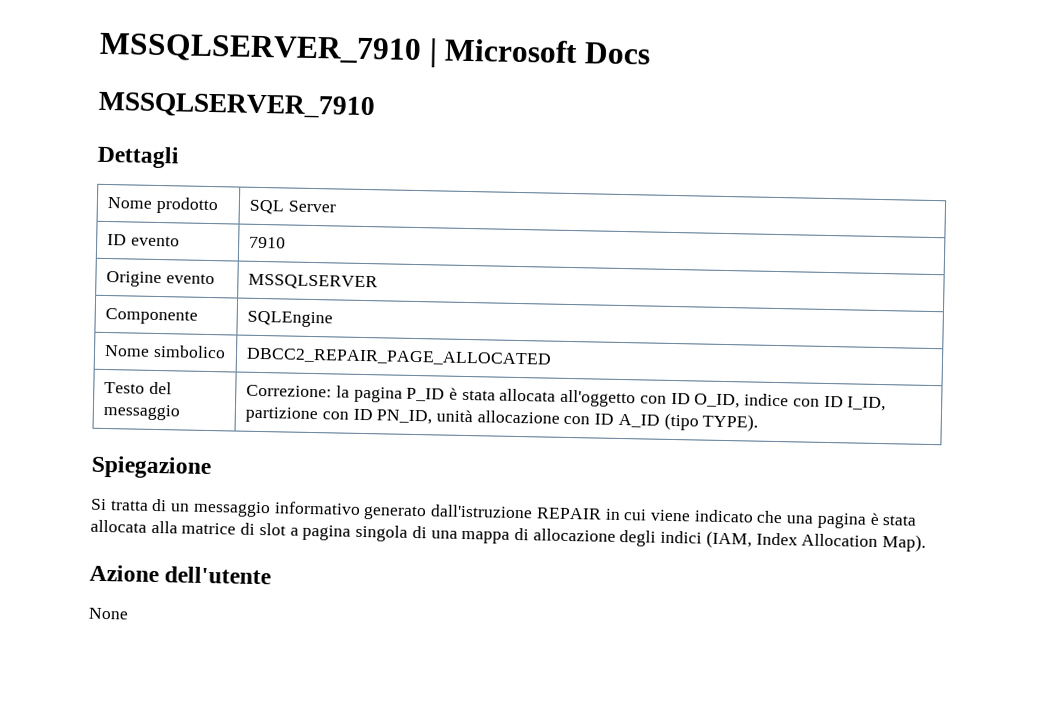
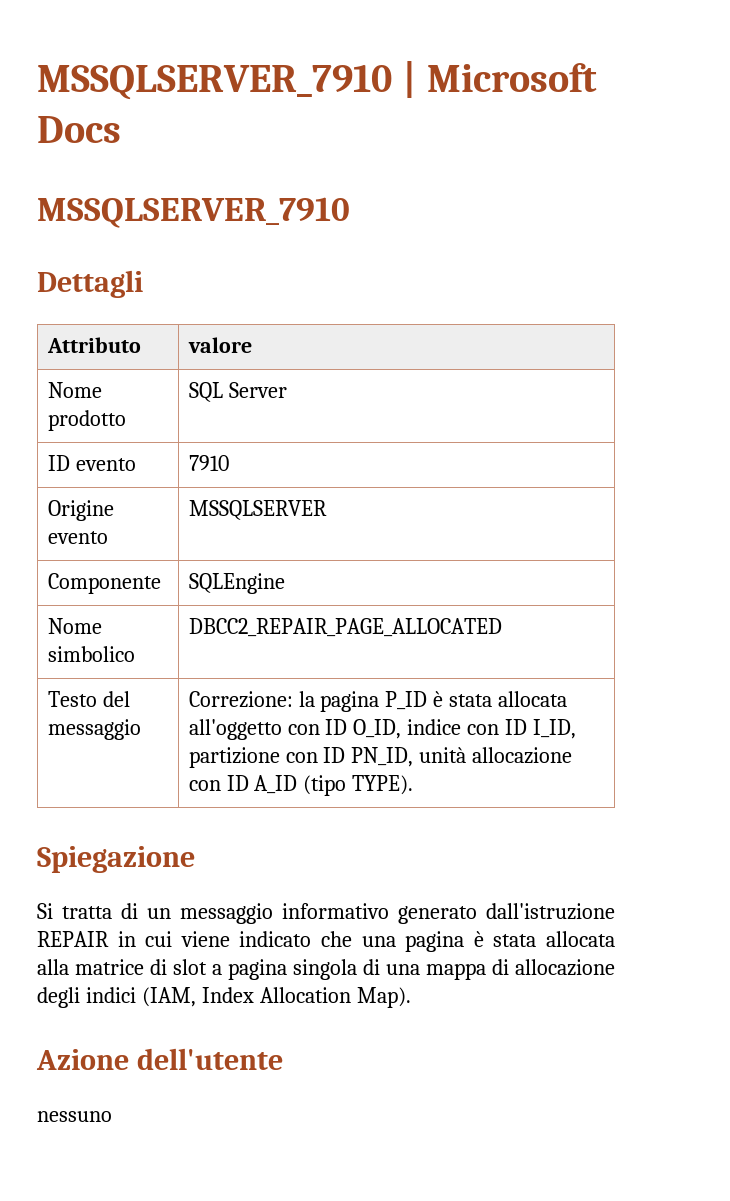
(179, 157) none -> [46,337,141,353] [187,337,252,353] // Attributo | valore
[88,607,129,620] // None -> [37,1111,112,1122] // nessuno

